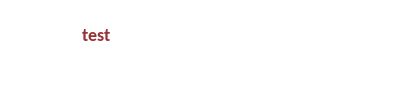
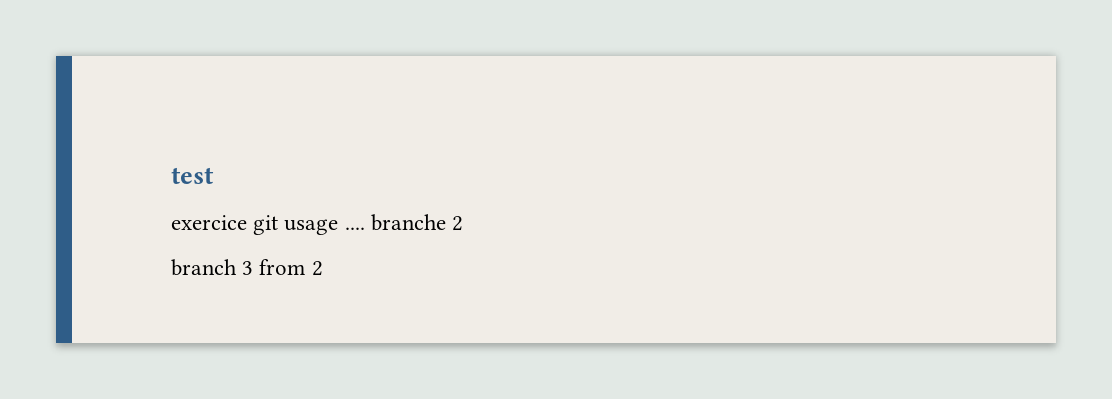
(110, 35) none -> [171,214,464,235] [171,259,323,276] // exercice git usage .... branche 2 // branch 3 from 2

